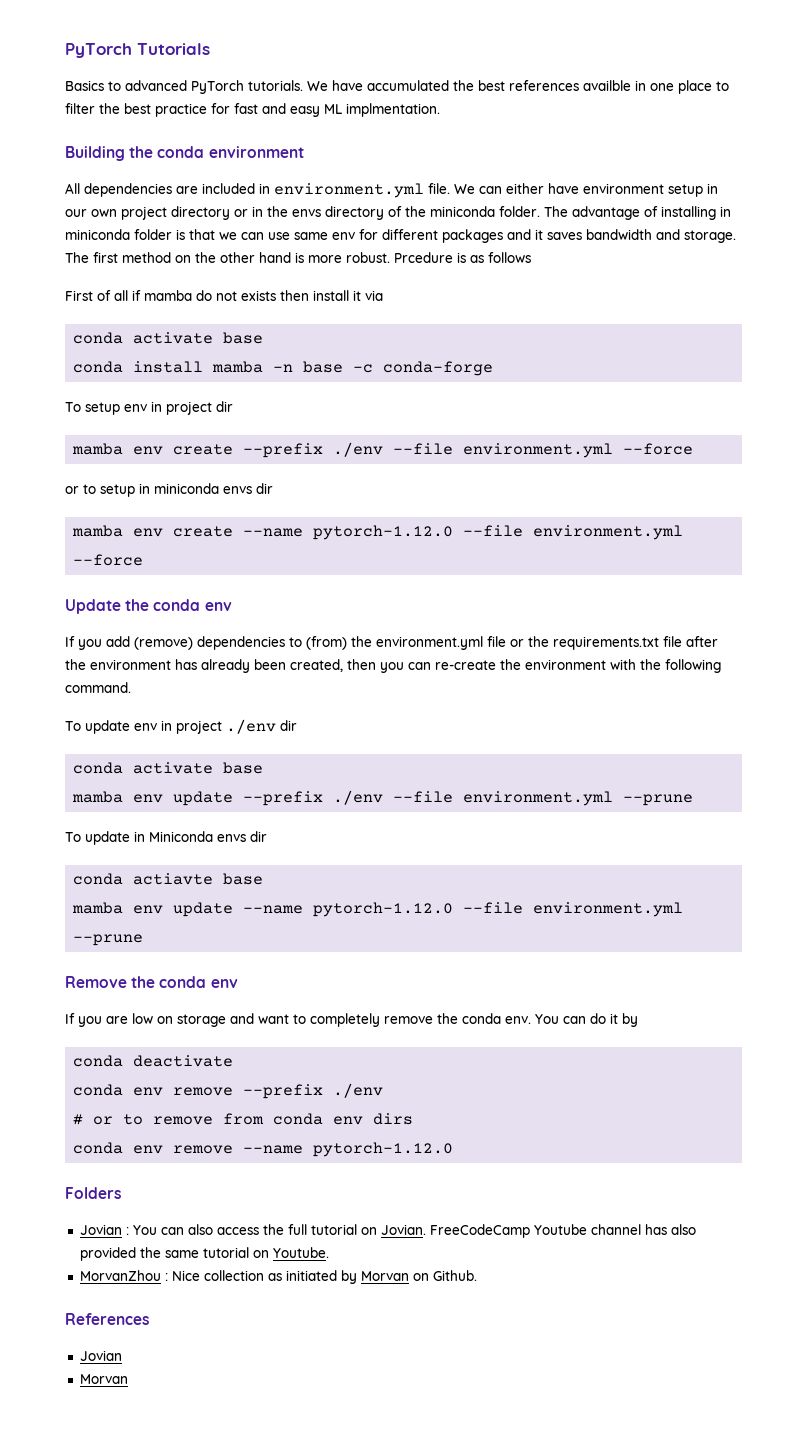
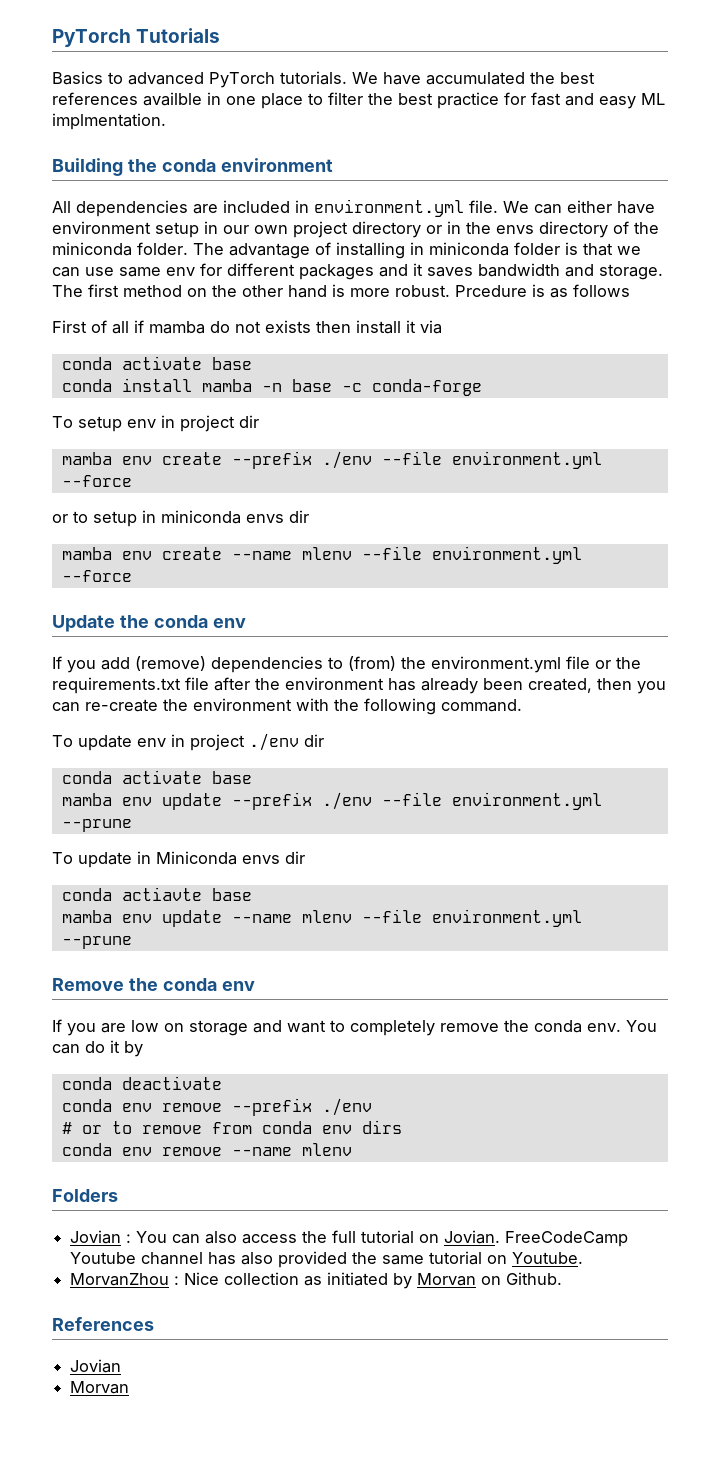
[313,525,454,540] pytorch-1.12.0 -> [301,547,352,560] mlenv
[313,902,454,917] pytorch-1.12.0 -> [301,910,352,923] mlenv
[313,1142,454,1157] pytorch-1.12.0 -> [301,1143,352,1156] mlenv

